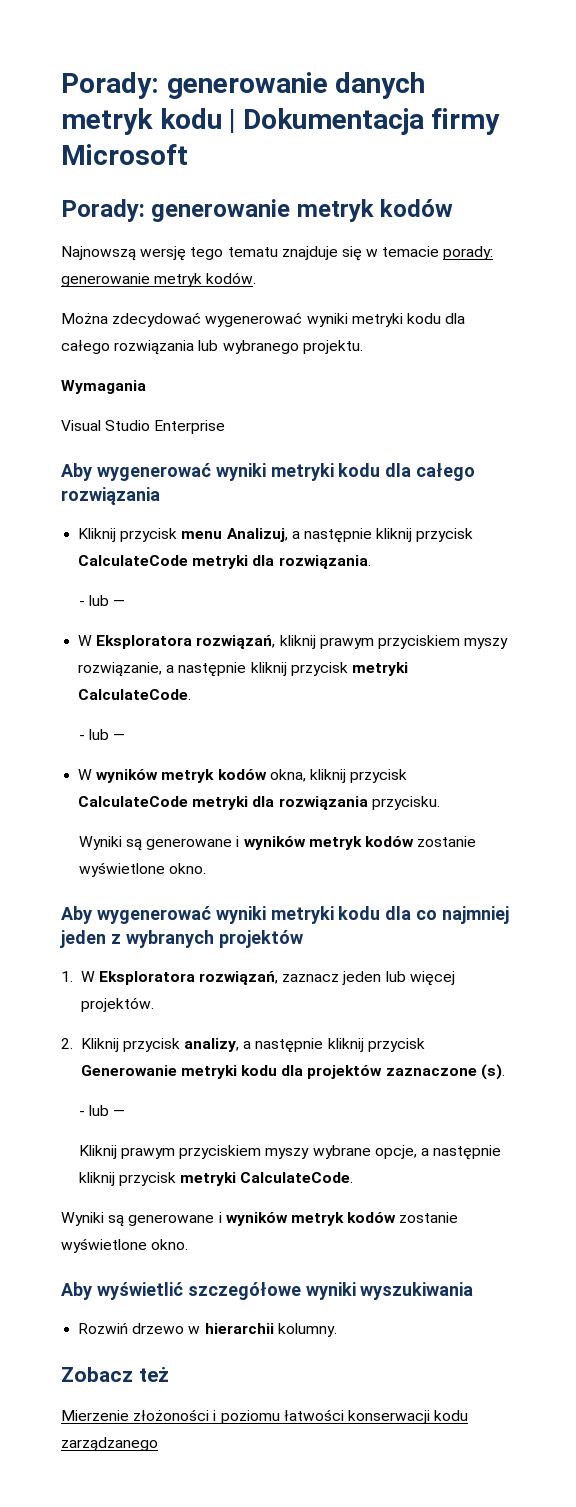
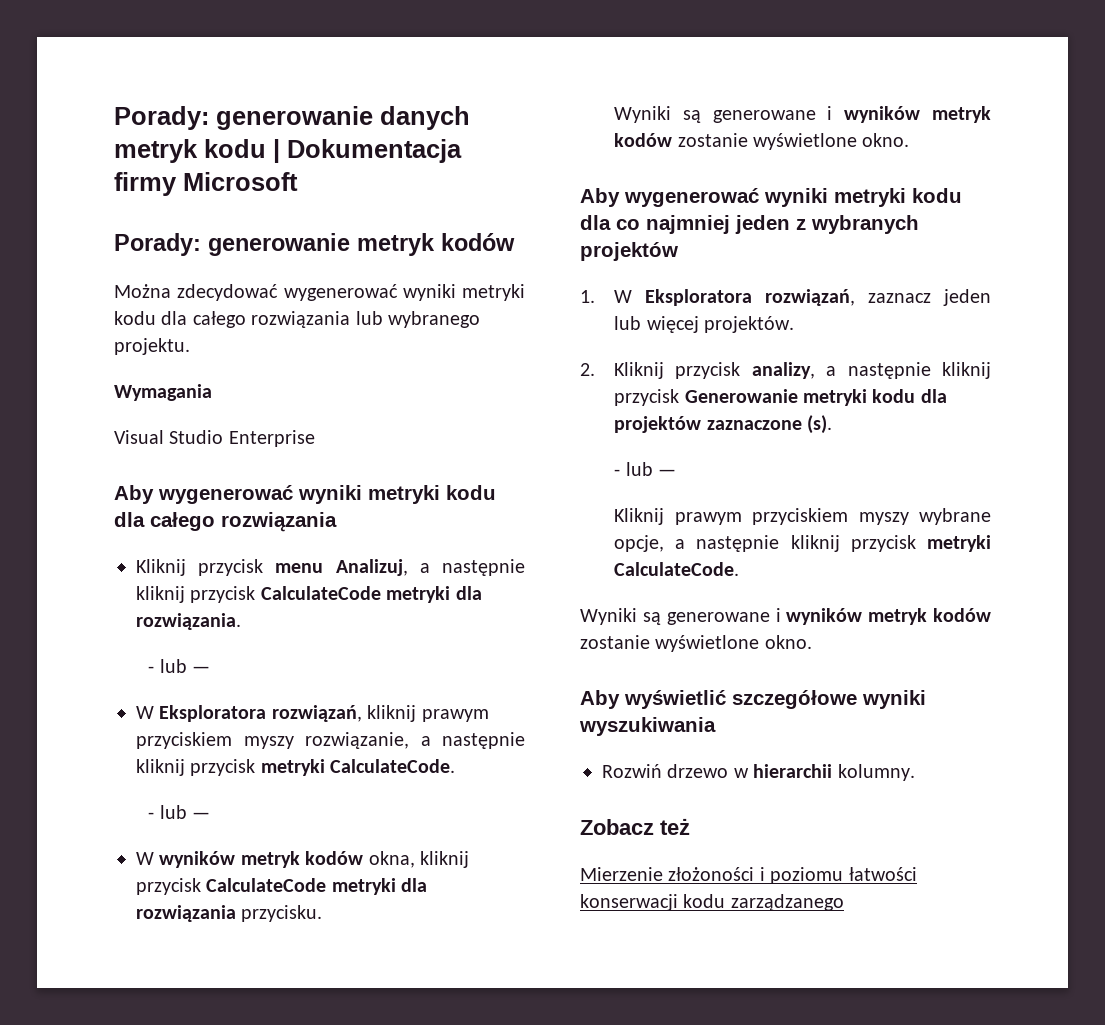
[61,246,494,261] [61,272,257,287] // Najnowszą wersję tego tematu znajduje się w temacie porady: generowanie metryk kodów. -> (515, 242) none

